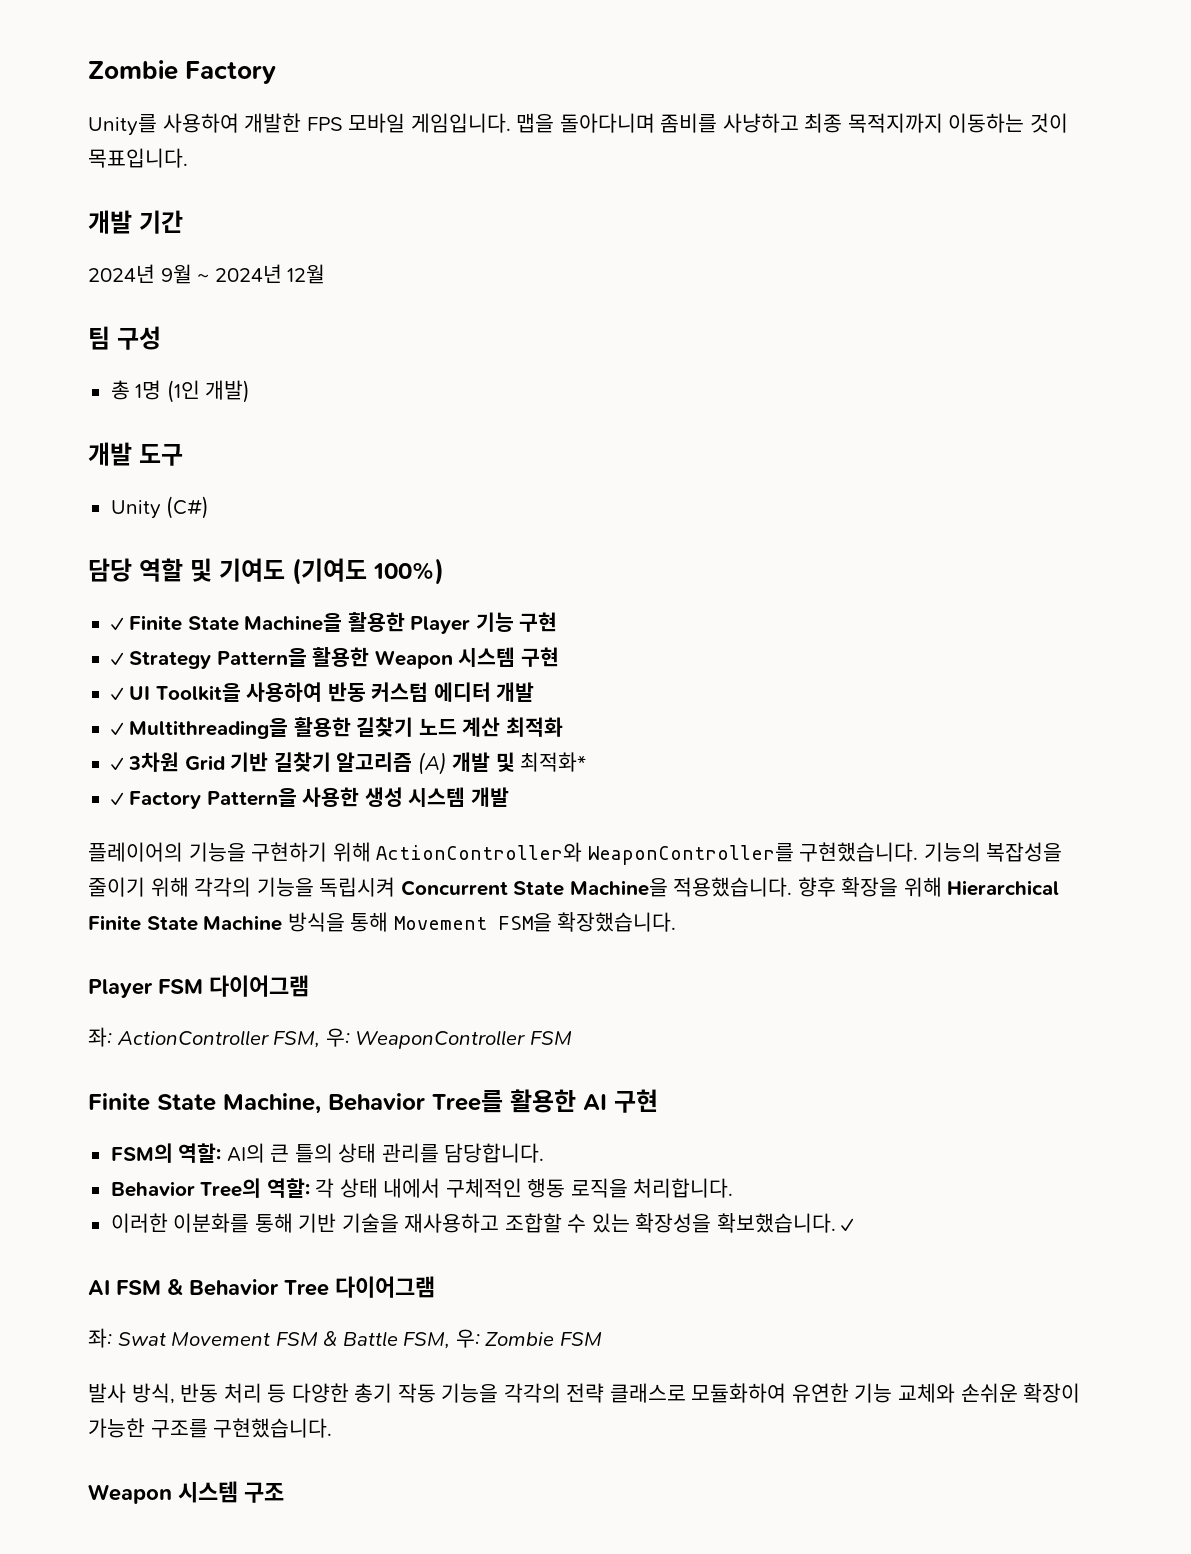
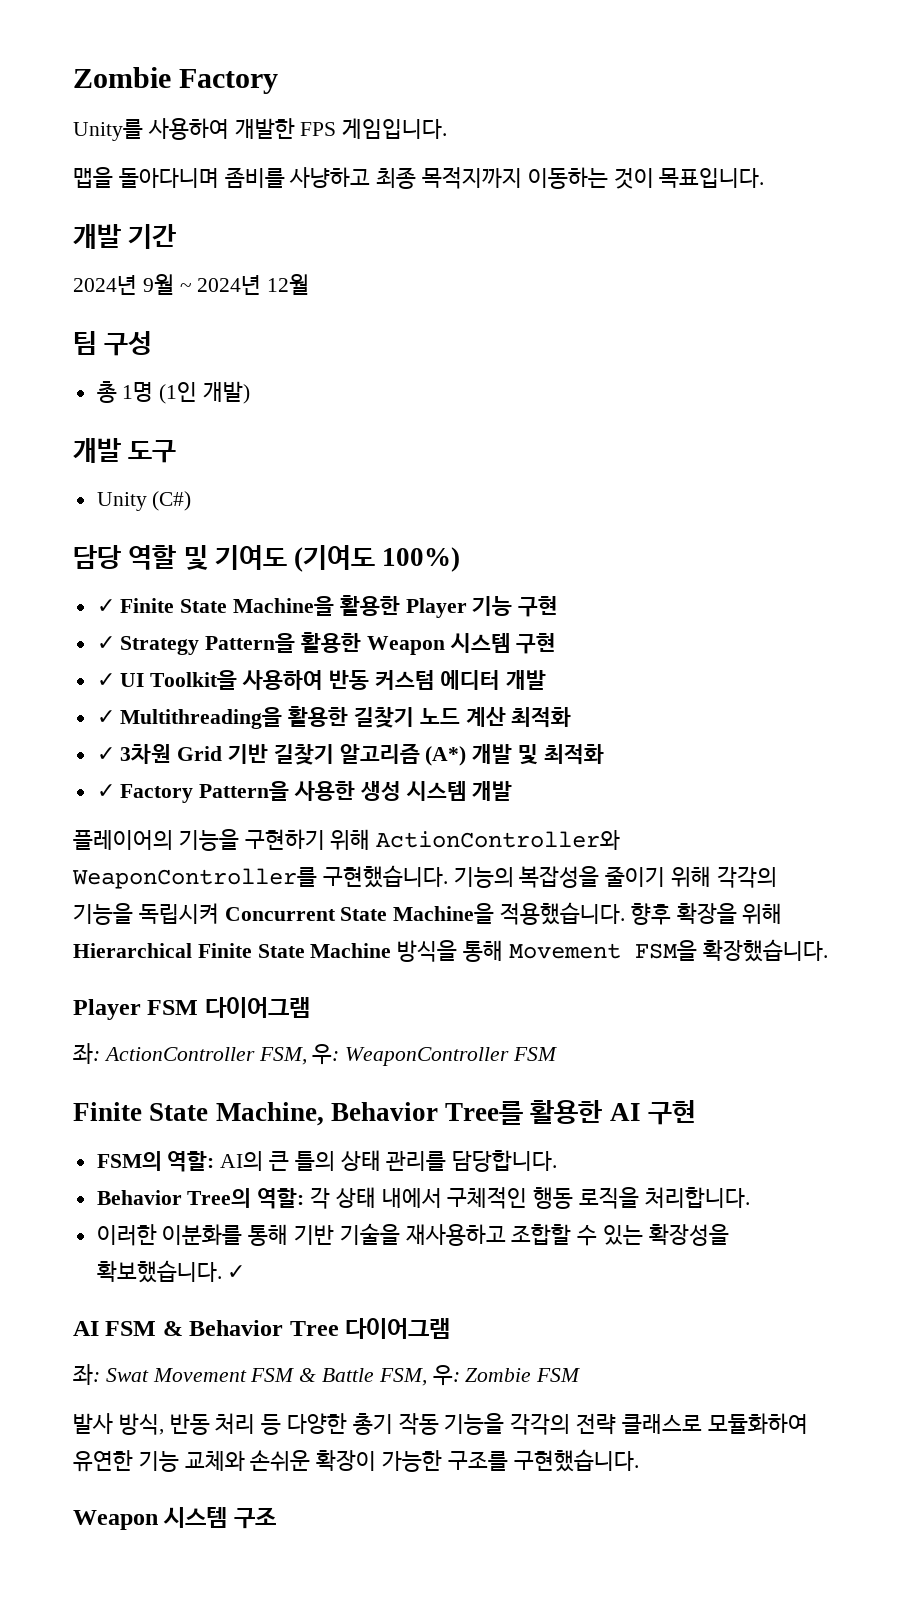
[348,113,406,133] 모바일 -> (337, 129) none
(511, 123) none -> (448, 128) //
[417,752,447,775] (A) -> [425,746,467,766] (A*)
[520,752,587,772] 최적화* -> [543,744,604,765] 최적화

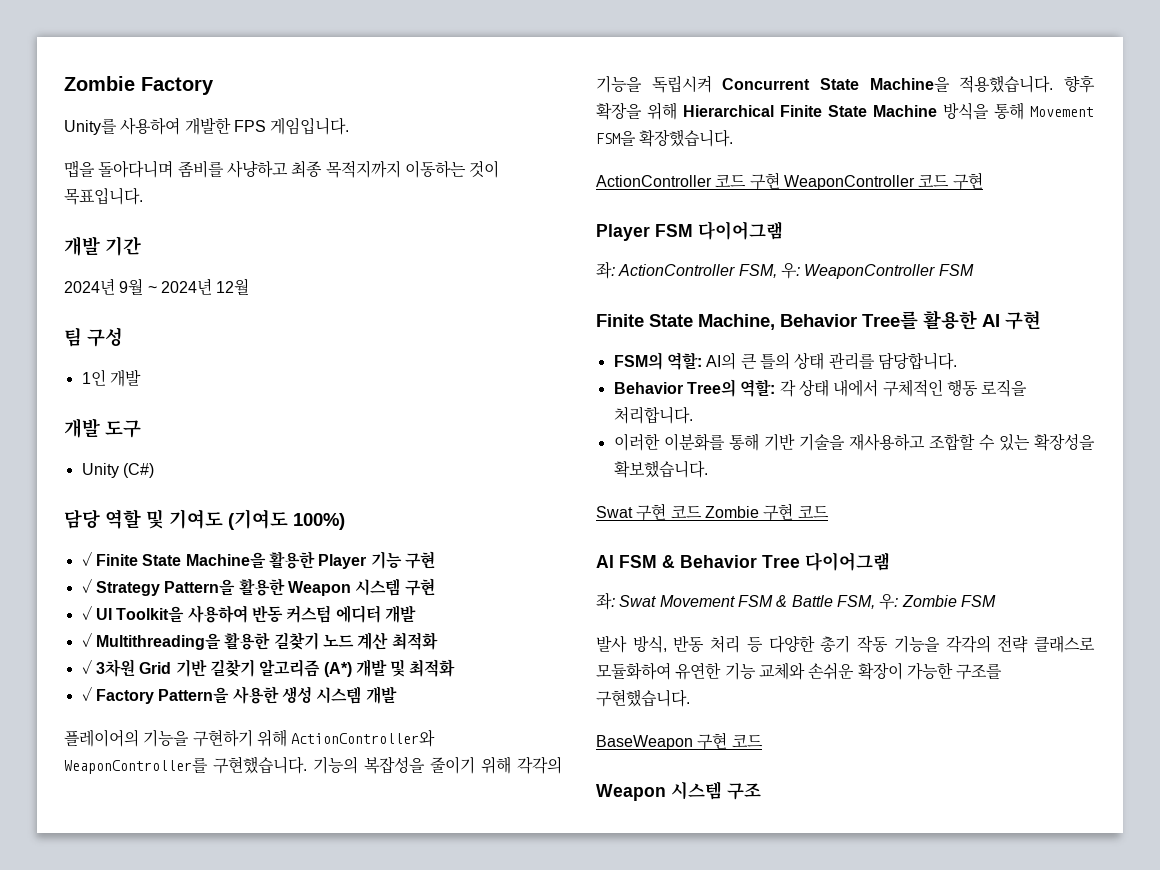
[96,381,251,404] 총 1명 (1인 개발) -> [81,369,141,387] 1인 개발
(828, 950) none -> [596,172,983,190] // ActionController 코드 구현 WeaponController 코드 구현
[227,1265,246,1279] ✓ -> [596,503,829,521] // Swat 구현 코드 Zombie 구현 코드
(639, 1460) none -> [596,732,763,750] // BaseWeapon 구현 코드

